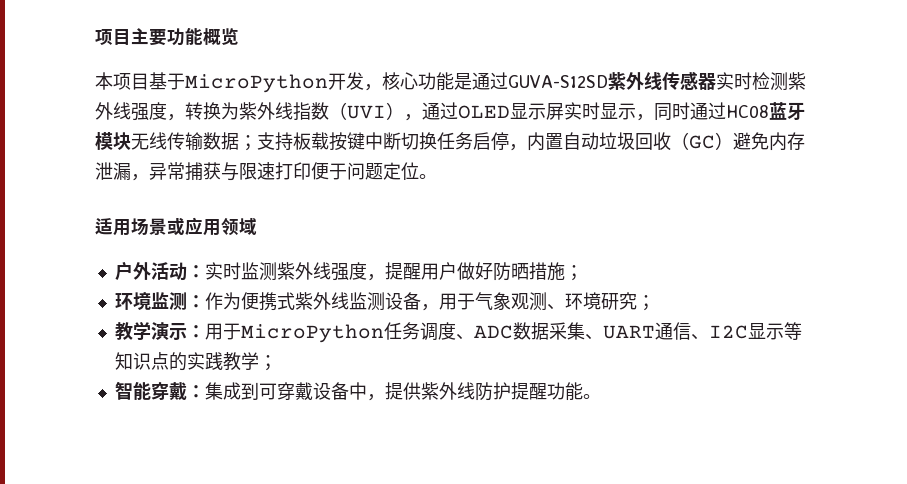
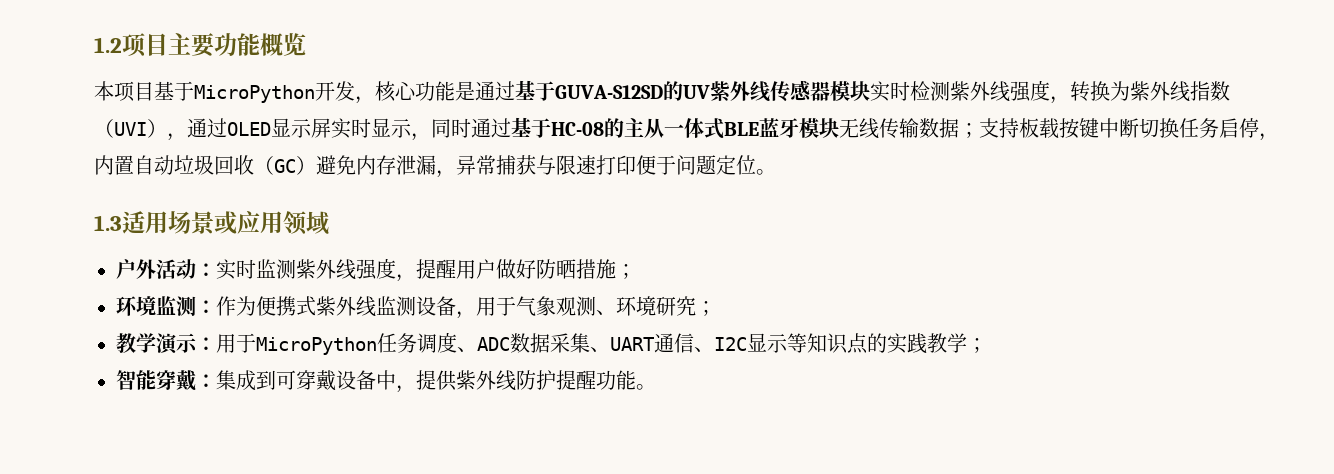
(95, 37) none -> [94,37,122,53] 1.2
[508,75,608,88] GUVA-S12SD -> [515,80,710,101] 基于GUVA-S12SD的UV
(716, 81) none -> [830,81,870,101] 模块
[726,105,769,118] HC08 -> [511,117,759,139] 基于HC-08的主从一体式BLE
(437, 176) none -> [94,215,122,231] 1.3

